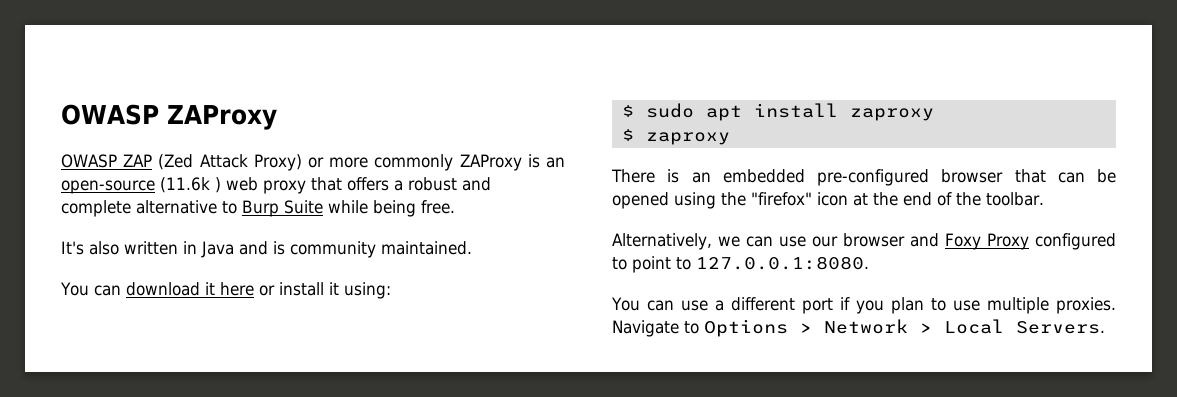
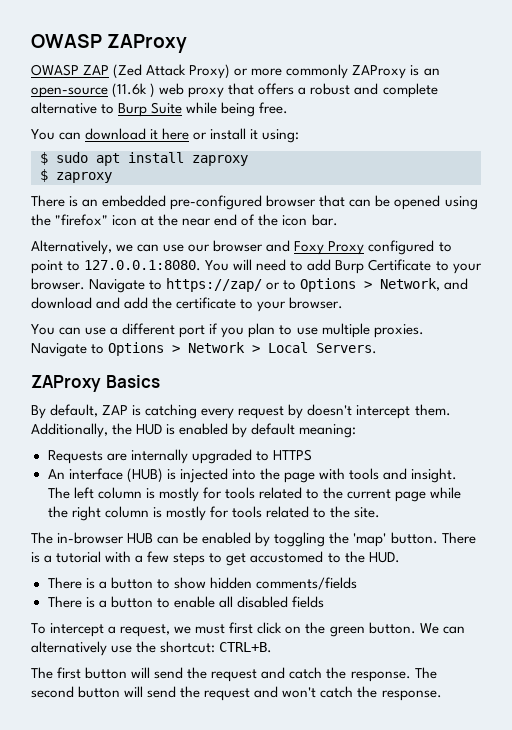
[61,241,472,258] // It's also written in Java and is community maintained. -> (289, 108) none
(898, 199) none -> [182,218,212,226] near
[986,192,1044,206] toolbar. -> [282,214,338,226] icon bar.
(869, 263) none -> [205,259,482,274] [31,278,469,293] [31,297,344,312] You will need to add Burp Certificate to your browser. Navigate to https://zap/ or to Options > Network, and download and add the certificate to your browser.
(1105, 327) none -> [31,375,160,392] [31,404,451,419] [31,423,357,438] [47,449,312,464] [47,468,458,483] [47,487,462,502] [47,506,381,521] [31,532,476,547] [31,551,400,566] [47,577,357,590] [47,596,324,608] [31,622,465,637] [31,641,273,656] [31,667,437,682] [31,686,442,701] // ZAProxy Basics // By default, ZAP is catching every request by doesn't intercept them. Additionally, the HUD is enabled by default meaning: // Requests are internally upgraded to HTTPS // An interface (HUB) is injected into the page with tools and insight. The left column is mostly for tools related to the current page while the right column is mostly for tools related to the site. // The in-browser HUB can be enabled by toggling the 'map' button. There is a tutorial with a few steps to get accustomed to the HUD. // There is a button to show hidden comments/fields // There is a button to enable all disabled fields // To intercept a request, we must first click on the green button. We can alternatively use the shortcut: CTRL+B. // The first button will send the request and catch the response. The second button will send the request and won't catch the response.

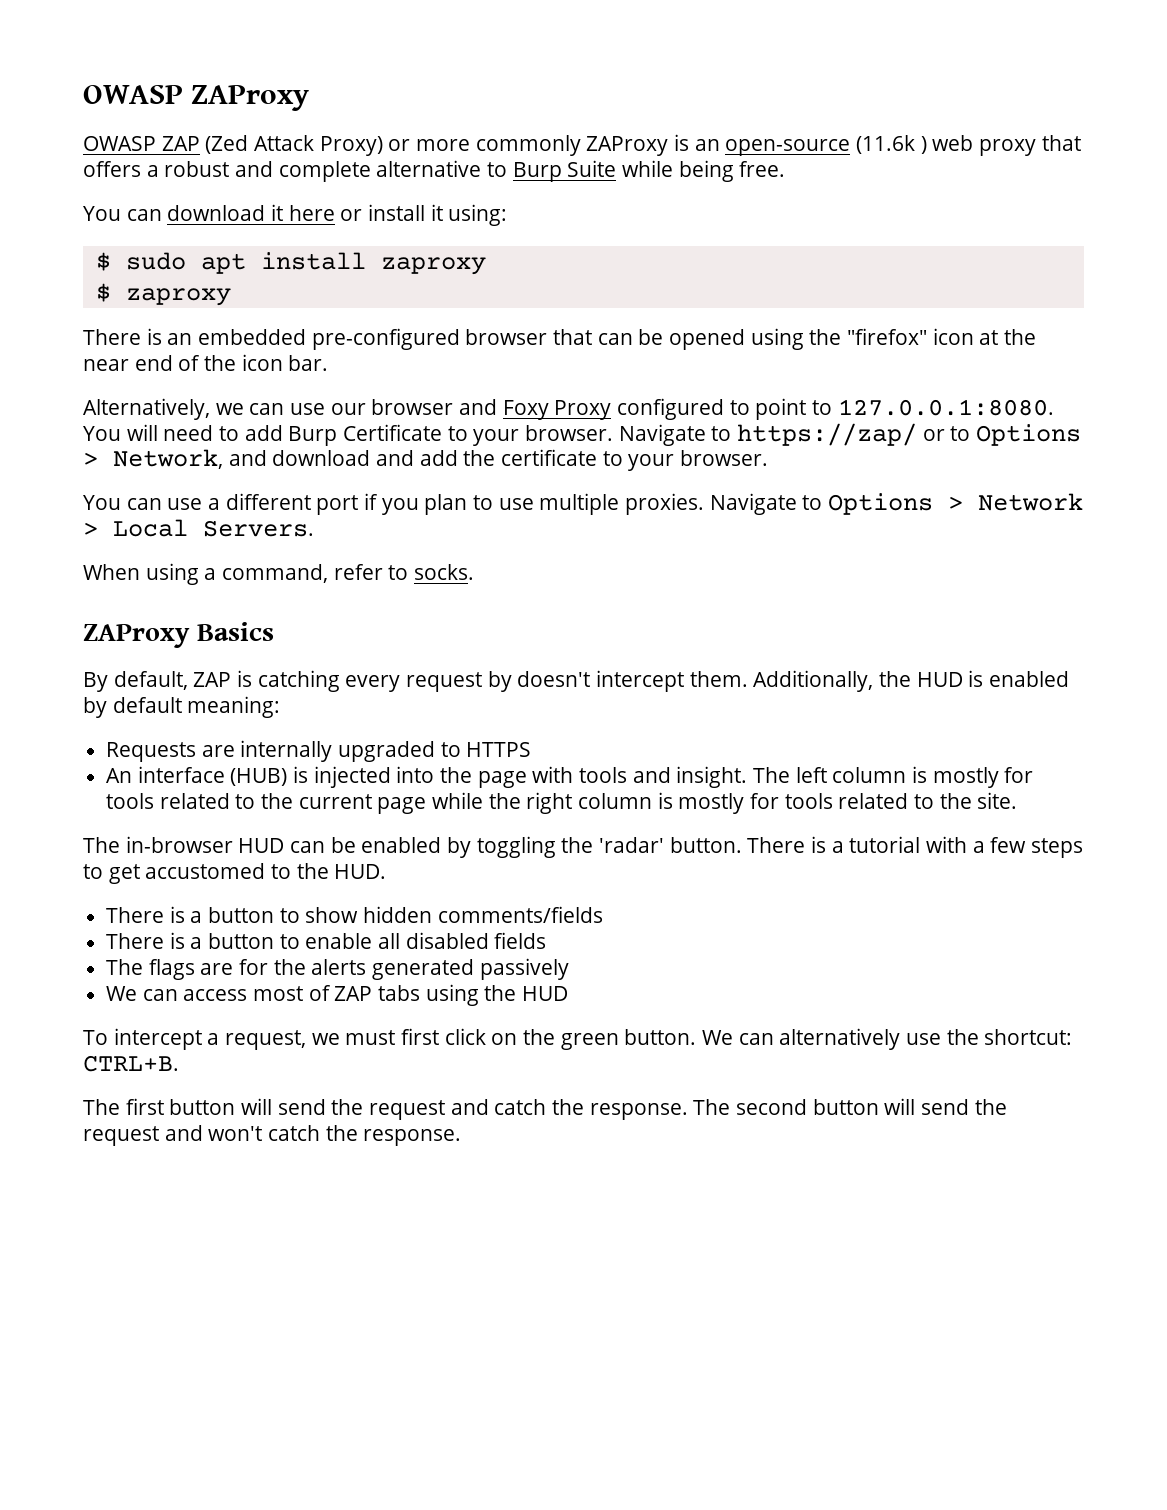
(378, 348) none -> [83,563,475,585] // When using a command, refer to socks.
[127,533,154,544] HUB -> [238,838,285,853] HUD
[353,533,387,547] 'map' -> [599,837,665,853] 'radar'
(324, 602) none -> [106,958,569,980] [106,984,569,1006] // The flags are for the alerts generated passively // We can access most of ZAP tabs using the HUD

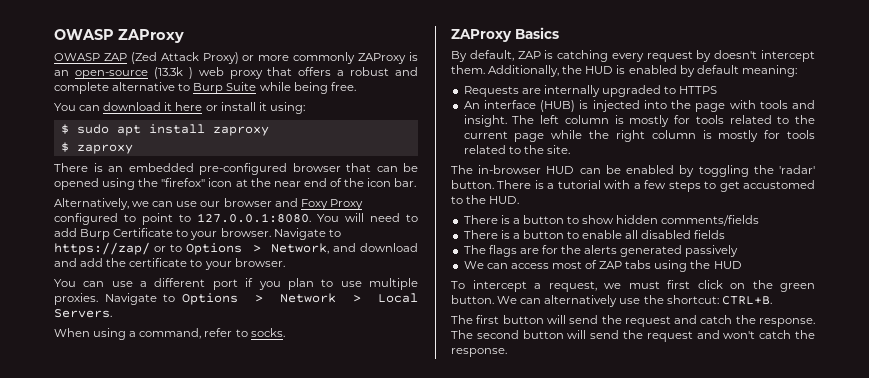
[856,135,916,154] (11.6k -> [153,67,183,79] (13.3k

